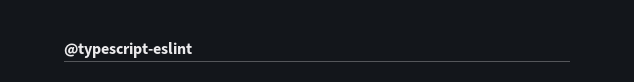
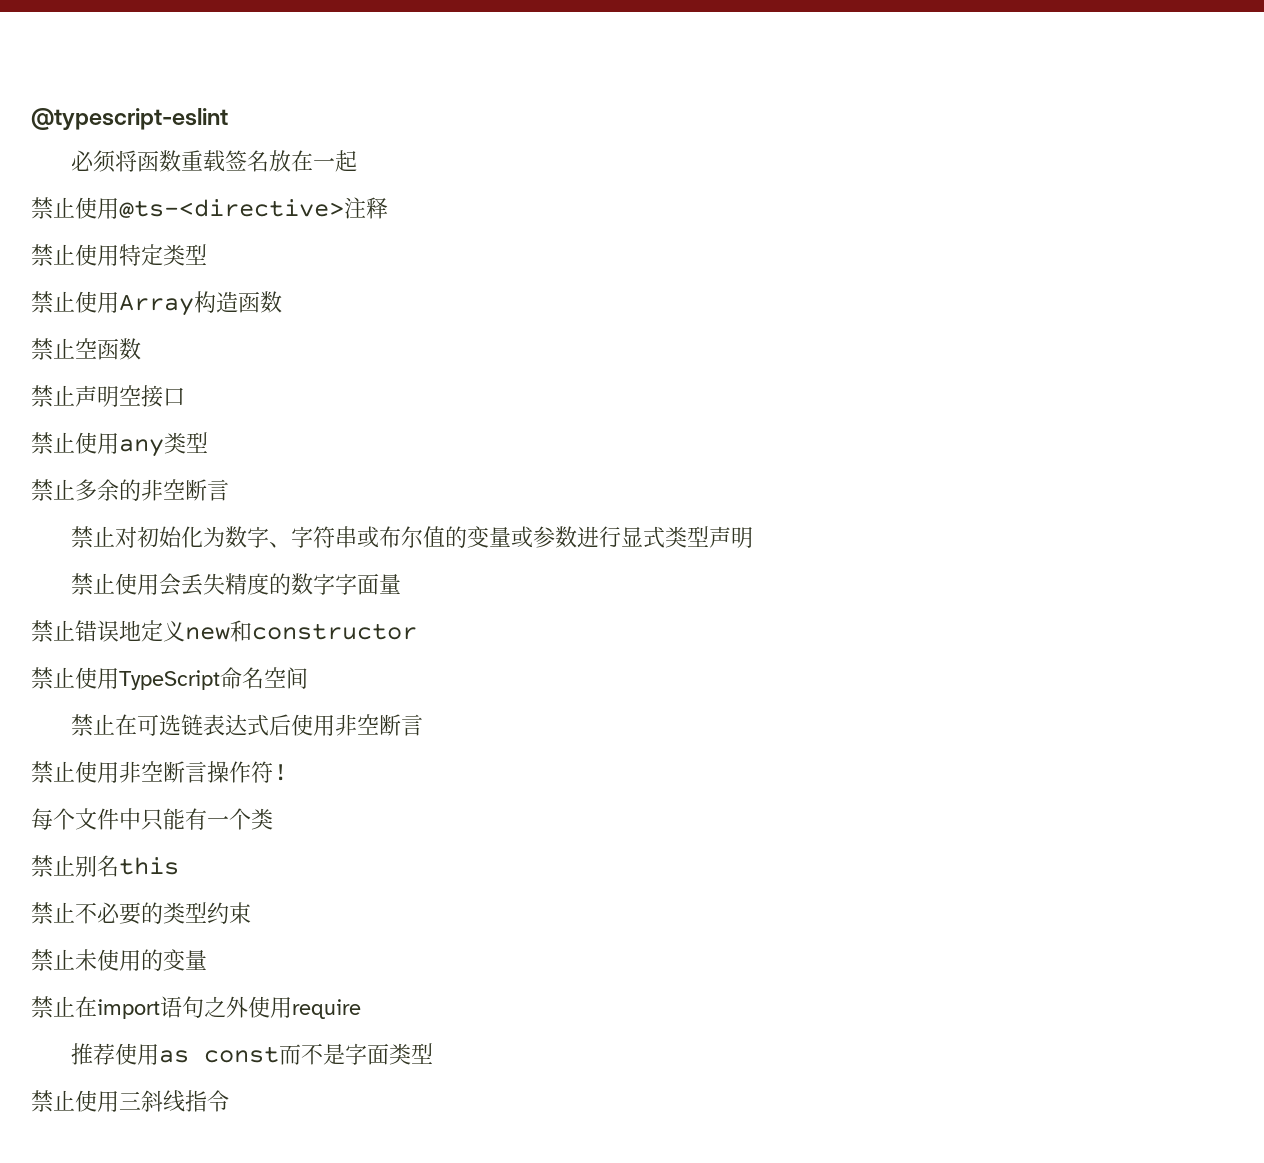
(192, 50) none -> [71,150,358,173] [31,197,388,219] [31,244,207,266] [31,291,282,316] [31,338,141,360] [31,385,185,407] [31,432,208,457] [31,479,229,501] [71,526,754,548] [71,573,402,596] [31,620,417,642] [31,667,308,690] [71,714,424,736] [31,761,288,783] [31,808,273,831] [31,855,179,877] [31,902,251,925] [31,949,207,971] [31,996,361,1019] [71,1043,434,1065] [31,1090,229,1112] // 必须将函数重载签名放在一起 // 禁止使用@ts-<directive>注释 // 禁止使用特定类型 // 禁止使用Array构造函数 // 禁止空函数 // 禁止声明空接口 // 禁止使用any类型 // 禁止多余的非空断言 // 禁止对初始化为数字、字符串或布尔值的变量或参数进行显式类型声明 // 禁止使用会丢失精度的数字字面量 // 禁止错误地定义new和constructor // 禁止使用TypeScript命名空间 // 禁止在可选链表达式后使用非空断言 // 禁止使用非空断言操作符! // 每个文件中只能有一个类 // 禁止别名this // 禁止不必要的类型约束 // 禁止未使用的变量 // 禁止在import语句之外使用require // 推荐使用as const而不是字面类型 // 禁止使用三斜线指令

